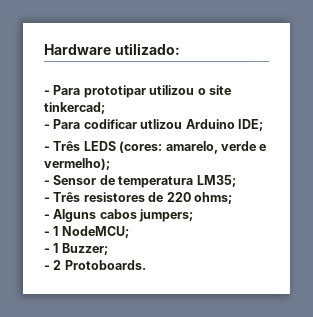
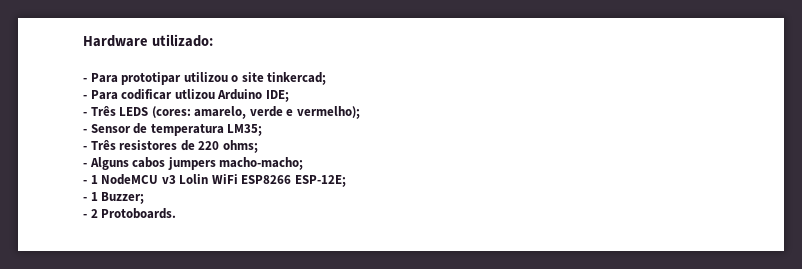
[139,209,194,222] [44,226,129,238] jumpers; // - 1 NodeMCU; -> [167,157,304,170] [83,174,346,187] jumpers macho-macho; // - 1 NodeMCU v3 Lolin WiFi ESP8266 ESP-12E;

